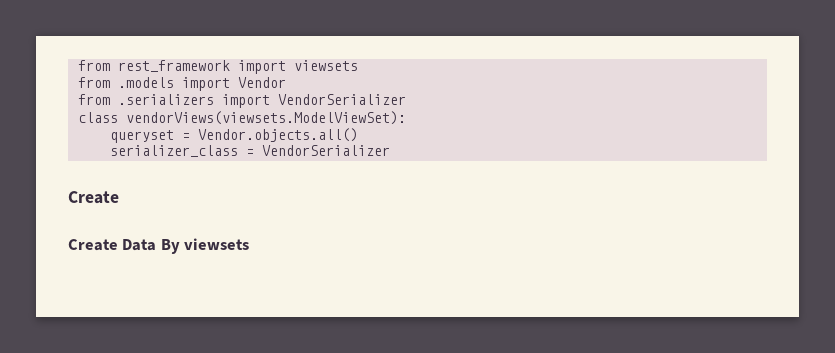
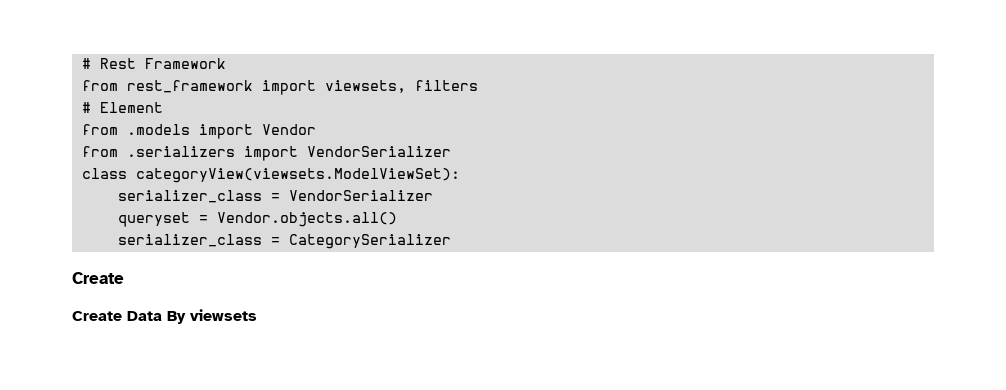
[77,60,358,74] from rest_framework import viewsets -> [81,58,226,69] [81,80,478,95] [81,102,163,113] # Rest Framework // from rest_framework import viewsets, filters // # Element
[125,111,406,125] vendorViews(viewsets.ModelViewSet): -> [135,168,460,183] [117,190,433,203] categoryView(viewsets.ModelViewSet): // serializer_class = VendorSerializer
[261,145,390,156] VendorSerializer -> [288,234,451,249] CategorySerializer

